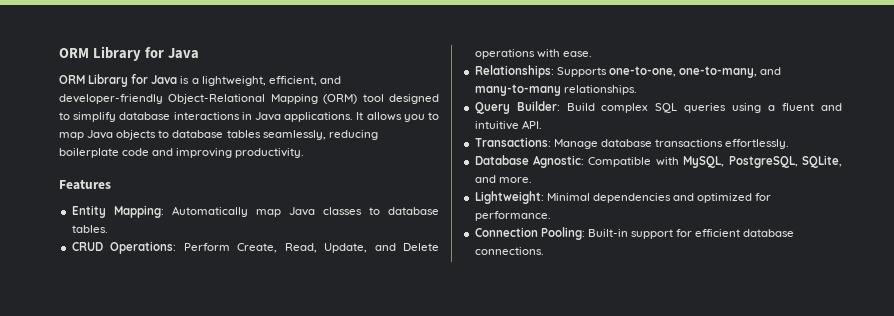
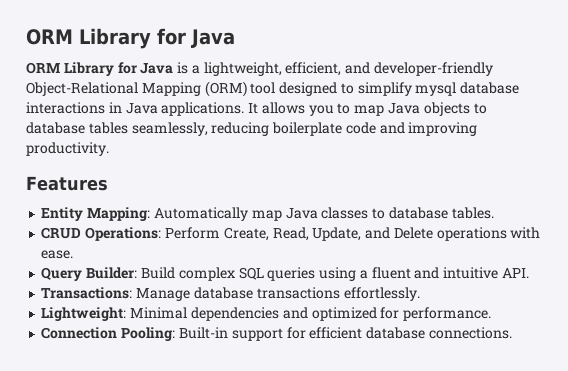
(117, 117) none -> [415,82,457,96] mysql
[474,65,782,78] [474,84,637,96] // Relationships: Supports one-to-one, one-to-many, and many-to-many relationships. -> (74, 254) none
[474,155,842,168] [474,175,532,183] // Database Agnostic: Compatible with MySQL, PostgreSQL, SQLite, and more. -> (420, 294) none

